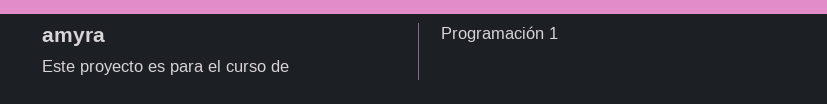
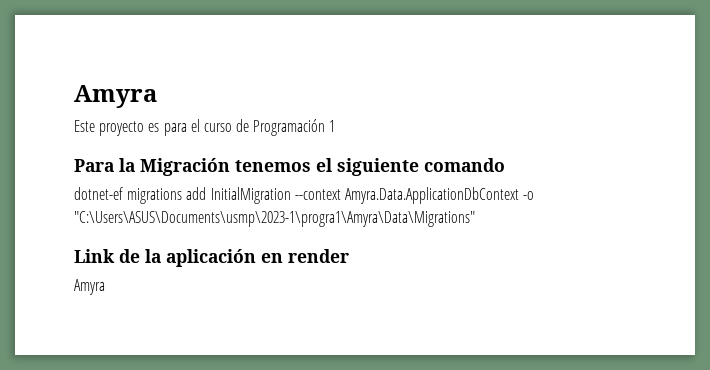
[42,30,105,46] amyra -> [74,85,157,108] Amyra
(558, 33) none -> [74,158,505,176] [74,187,535,204] [74,211,475,227] [74,249,349,267] [74,279,105,295] // Para la Migración tenemos el siguiente comando // dotnet-ef migrations add InitialMigration --context Amyra.Data.ApplicationDbContext -o "C:\Users\ASUS\Documents\usmp\2023-1\progra1\Amyra\Data\Migrations" // Link de la aplicación en render // Amyra

